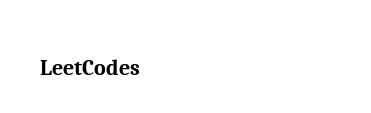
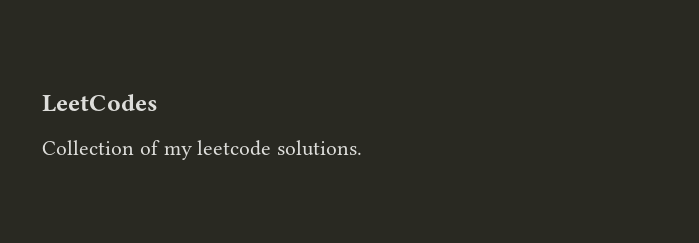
(140, 67) none -> [42,140,363,160] // Collection of my leetcode solutions.

